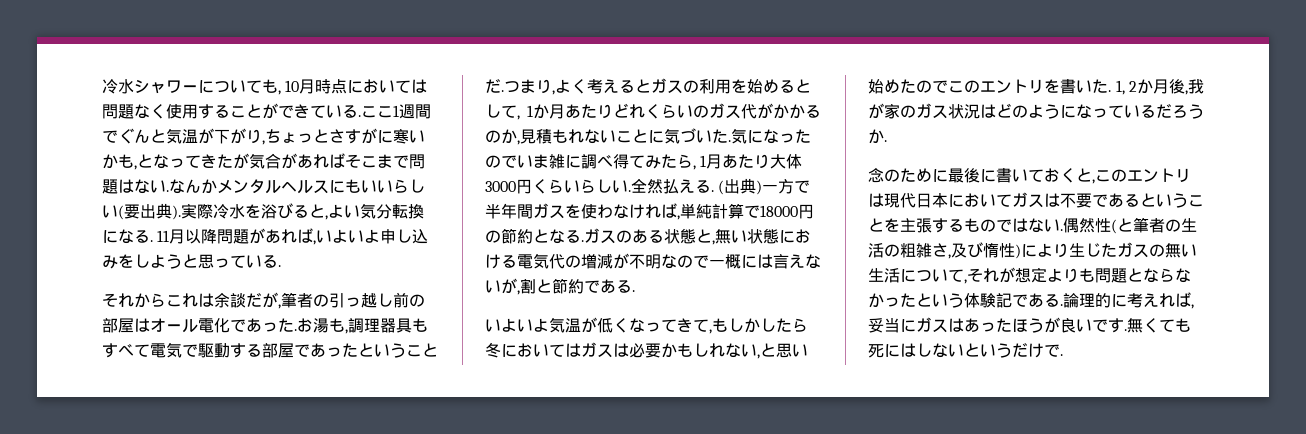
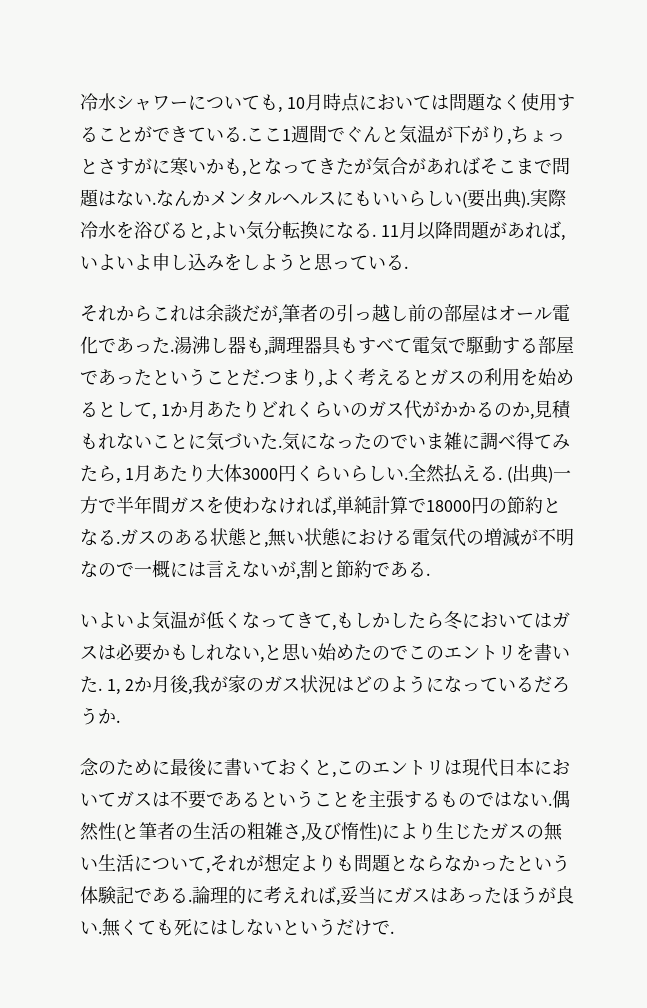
[297,318,329,333] お湯 -> [174,336,246,354] 湯沸し器
[1092,318,1124,333] です -> (98, 928) none

